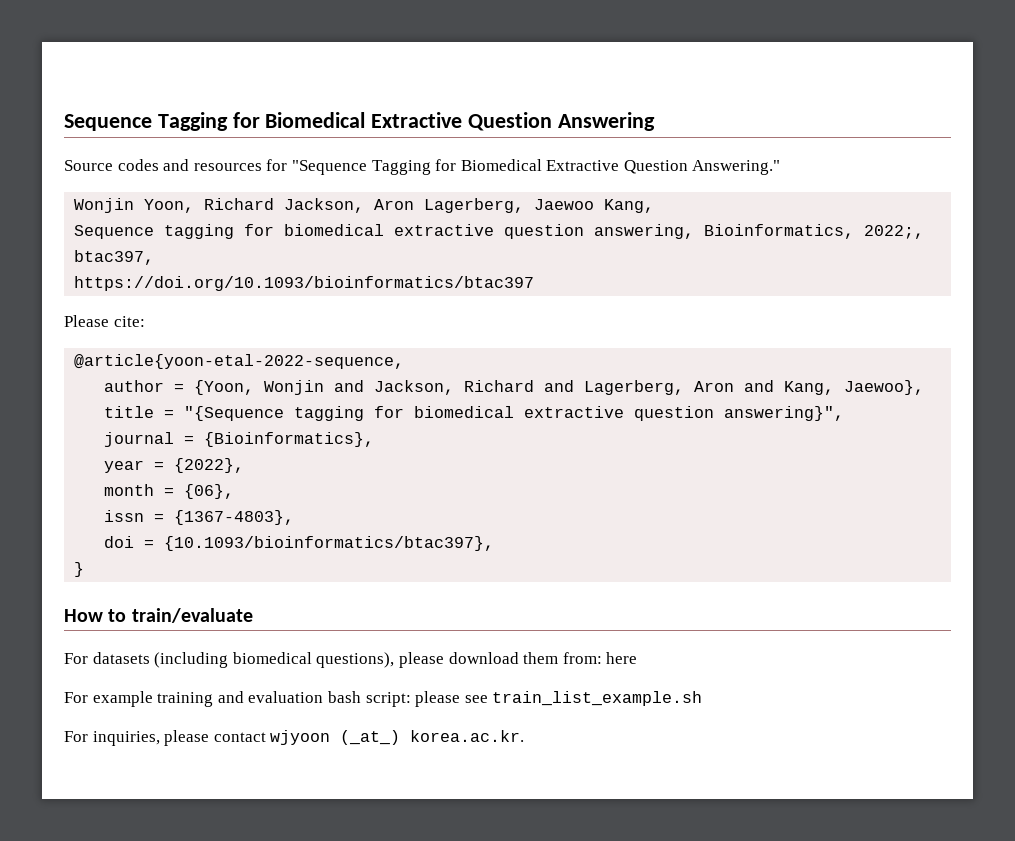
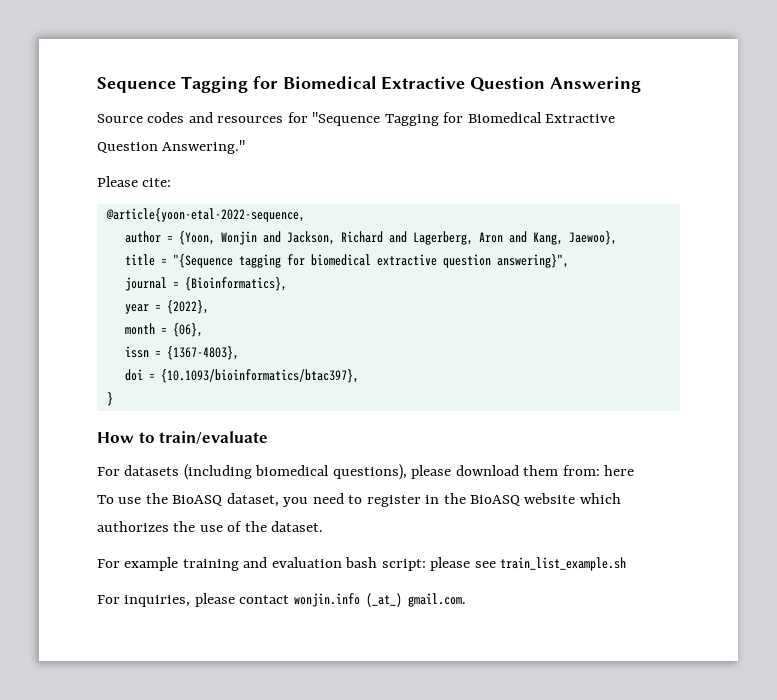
[74,198,655,213] [74,224,925,239] [74,250,155,265] [74,276,535,291] // Wonjin Yoon, Richard Jackson, Aron Lagerberg, Jaewoo Kang, // Sequence tagging for biomedical extractive question answering, Bioinformatics, 2022;, btac397, // https://doi.org/10.1093/bioinformatics/btac397 -> (246, 147) none
(638, 658) none -> [97,493,621,507] [97,521,324,532] // To use the BioASQ dataset, you need to register in the BioASQ website which authorizes the use of the dataset.
[270,730,525,745] wjyoon (_at_) korea.ac.kr. -> [293,593,466,607] wonjin.info (_at_) gmail.com.

